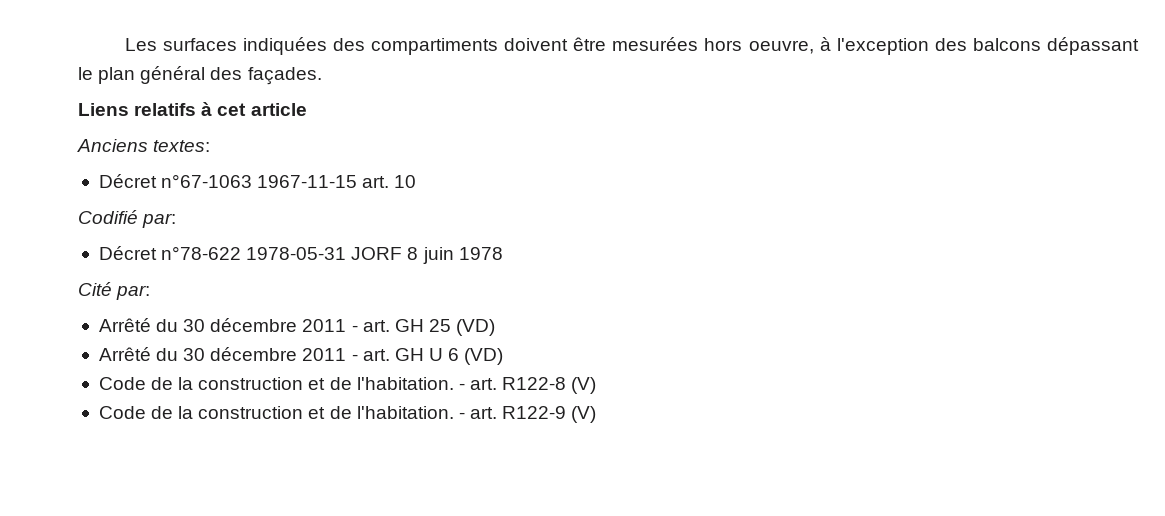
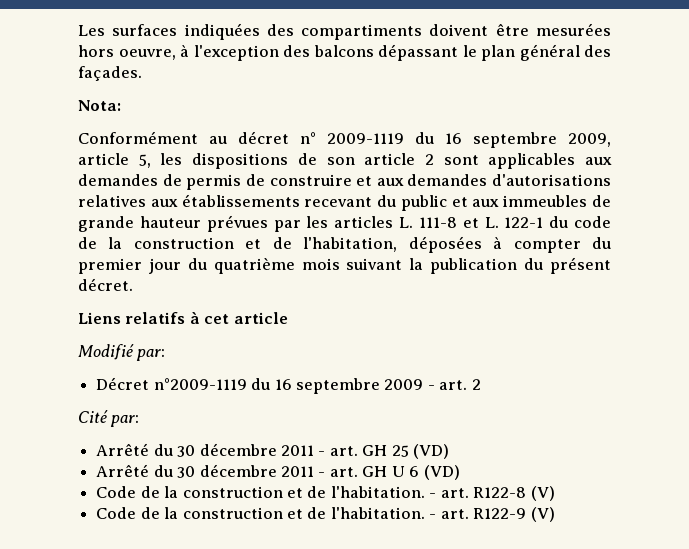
(322, 76) none -> [78,100,121,111] [78,131,611,148] [78,153,612,169] [78,174,611,190] [78,194,611,211] [78,215,611,232] [78,236,612,253] [78,257,612,274] [78,278,133,291] // Nota: // Conformément au décret n° 2009-1119 du 16 septembre 2009, article 5, les dispositions de son article 2 sont applicables aux demandes de permis de construire et aux demandes d'autorisations relatives aux établissements recevant du public et aux immeubles de grande hauteur prévues par les articles L. 111-8 et L. 122-1 du code de la construction et de l'habitation, déposées à compter du premier jour du quatrième mois suivant la publication du présent décret.
[77,139,211,152] [98,174,417,188] [78,210,177,228] [98,246,503,264] Anciens textes: // Décret n°67-1063 1967-11-15 art. 10 // Codifié par: // Décret n°78-622 1978-05-31 JORF 8 juin 1978 -> [78,344,166,361] [96,377,481,394] Modifié par: // Décret n°2009-1119 du 16 septembre 2009 - art. 2

